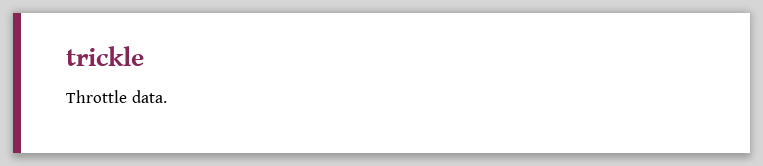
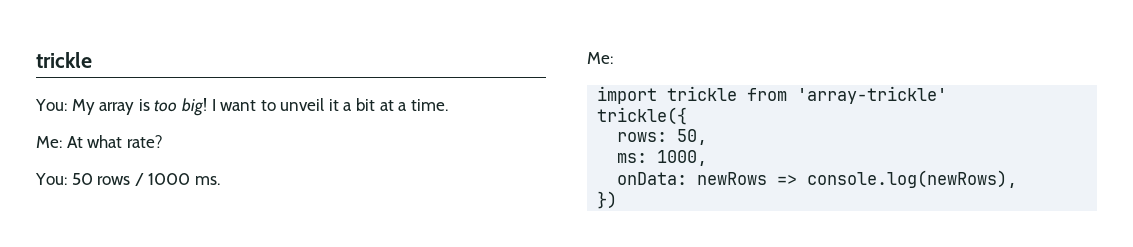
[66,90,167,103] Throttle data. -> [35,98,448,116] [36,135,163,148] [35,173,220,186] [587,52,613,64] [597,86,948,104] [597,107,688,125] [617,129,708,145] [617,150,708,166] [617,170,1018,188] [597,191,618,209] You: My array is too big! I want to unveil it a bit at a time. // Me: At what rate? // You: 50 rows / 1000 ms. // Me: // import trickle from 'array-trickle' // trickle({ // rows: 50, // ms: 1000, // onData: newRows => console.log(newRows), // })

